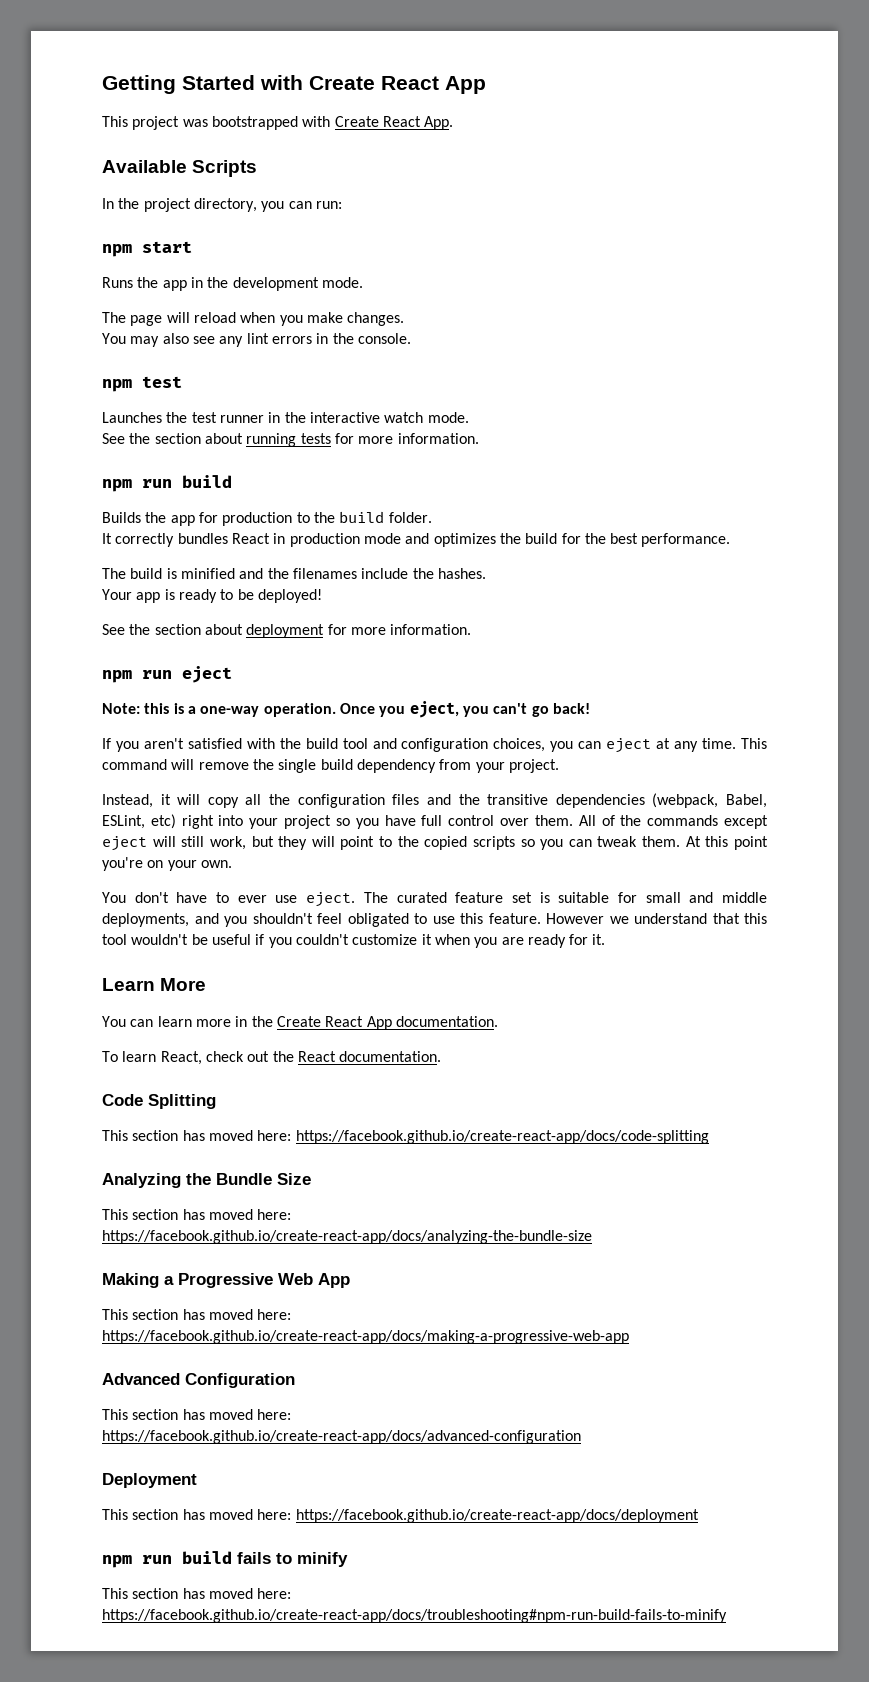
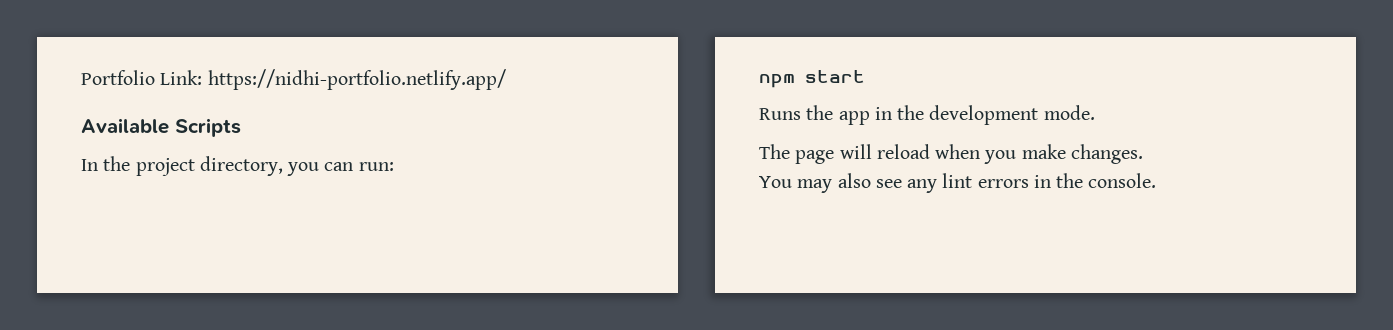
[102,75,486,94] [102,116,454,130] Getting Started with Create React App // This project was bootstrapped with Create React App. -> [81,69,506,90] Portfolio Link: https://nidhi-portfolio.netlify.app/
[102,376,182,392] [102,412,469,423] [102,433,479,447] [102,475,232,492] [102,511,432,526] [102,533,731,547] [102,568,486,579] [102,589,322,603] [102,624,472,638] [102,666,232,683] [102,701,590,718] [102,738,768,753] [102,759,559,773] [102,793,768,808] [102,814,768,829] [102,836,769,851] [102,857,232,871] [102,892,767,907] [102,913,767,927] [102,934,606,948] [102,978,207,991] [102,1016,498,1030] [102,1051,442,1065] [102,1094,216,1109] [102,1130,709,1144] [102,1173,311,1188] [102,1209,292,1220] [102,1230,592,1244] [102,1273,350,1288] [102,1309,292,1320] [102,1330,629,1344] [102,1373,295,1388] [102,1409,292,1420] [102,1430,581,1444] [102,1473,197,1488] [102,1509,699,1523] [102,1551,348,1568] [102,1588,292,1599] [102,1609,727,1623] // npm test // Launches the test runner in the interactive watch mode. // See the section about running tests for more information. // npm run build // Builds the app for production to the build folder. // It correctly bundles React in production mode and optimizes the build for the best performance. // The build is minified and the filenames include the hashes. // Your app is ready to be deployed! // See the section about deployment for more information. // npm run eject // Note: this is a one-way operation. Once you eject, you can't go back! // If you aren't satisfied with the build tool and configuration choices, you can eject at any time. This command will remove the single build dependency from your project. // Instead, it will copy all the configuration files and the transitive dependencies (webpack, Babel, ESLint, etc) right into your project so you have full control over them. All of the commands except eject will still work, but they will point to the copied scripts so you can tweak them. At this point you're on your own. // You don't have to ever use eject. The curated feature set is suitable for small and middle deployments, and you shouldn't feel obligated to use this feature. However we understand that this tool wouldn't be useful if you couldn't customize it when you are ready for it. // Learn More // You can learn more in the Create React App documentation. // To learn React, check out the React documentation. // Code Splitting // This section has moved here: https://facebook.github.io/create-react-app/docs/code-splitting // Analyzing the Bundle Size // This section has moved here: https://facebook.github.io/create-react-app/docs/analyzing-the-bundle-size // Making a Progressive Web App // This section has moved here: https://facebook.github.io/create-react-app/docs/making-a-progressive-web-app // Advanced Configuration // This section has moved here: https://facebook.github.io/create-react-app/docs/advanced-configuration // Deployment // This section has moved here: https://facebook.github.io/create-react-app/docs/deployment // npm run build fails to minify // This section has moved here: https://facebook.github.io/create-react-app/docs/troubleshooting#npm-run-build-fails-to-minify -> (1157, 180) none

